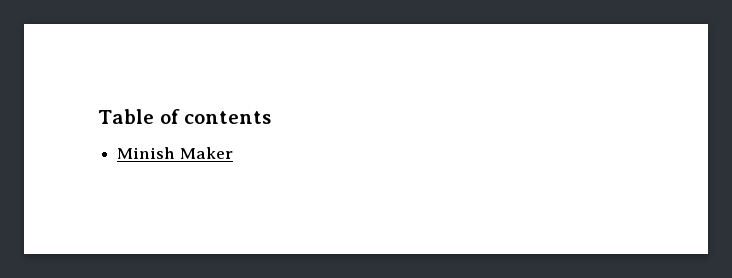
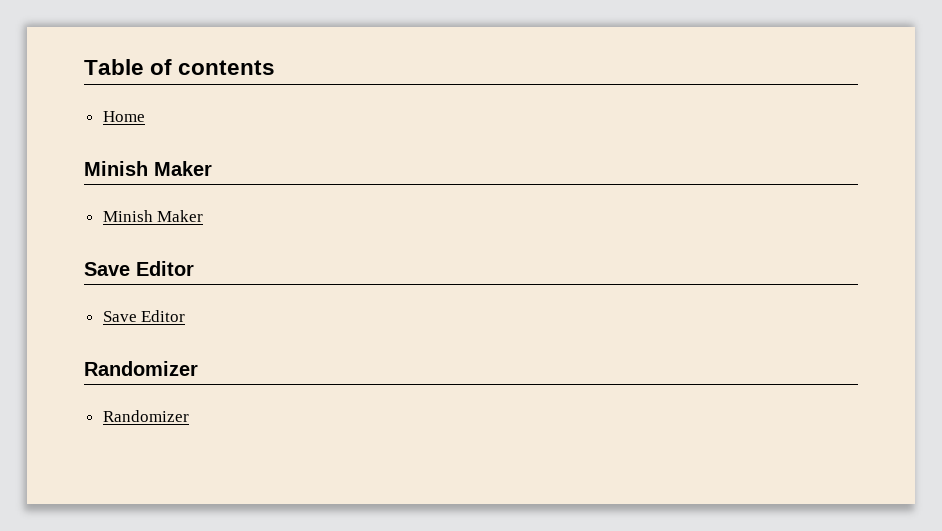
[117,147,233,159] // Minish Maker -> [102,111,145,122] [84,161,212,176] [102,210,204,222] [84,261,194,276] [102,310,186,322] [84,361,198,376] [102,410,189,422] // Home // Minish Maker // Minish Maker // Save Editor // Save Editor // Randomizer // Randomizer

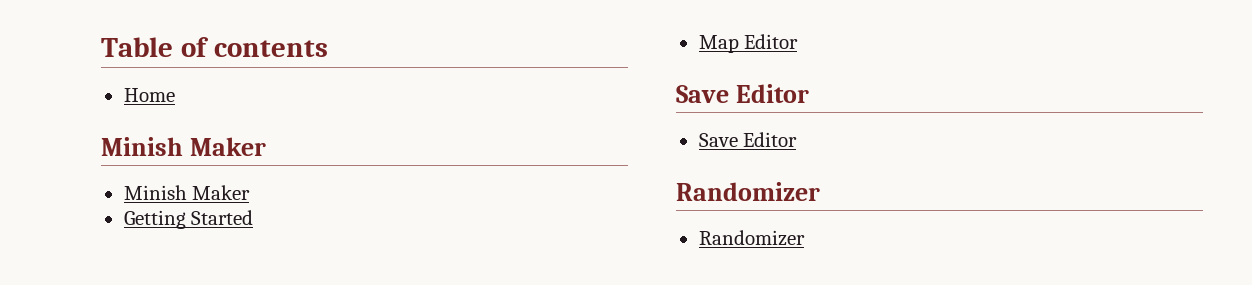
(204, 216) none -> [123,210,254,229] [698,34,799,53] // Getting Started // Map Editor

